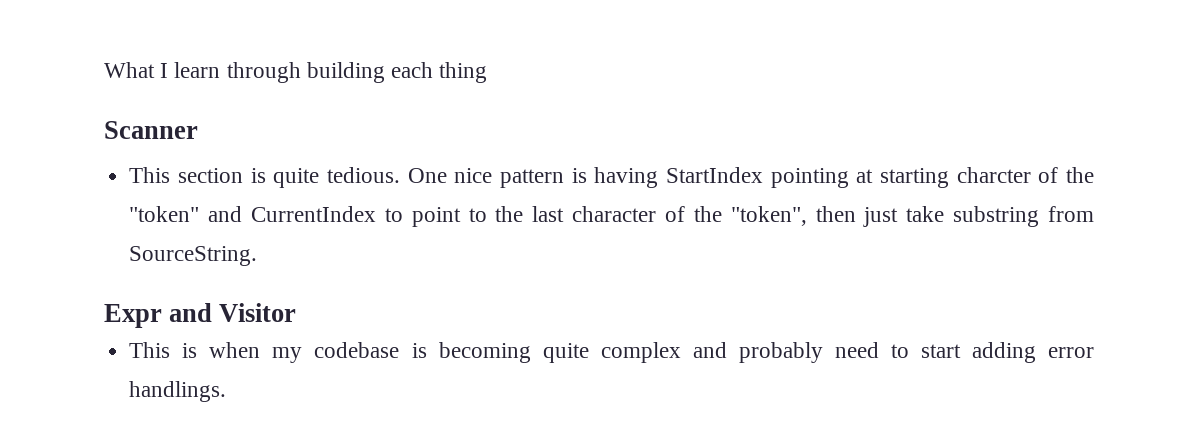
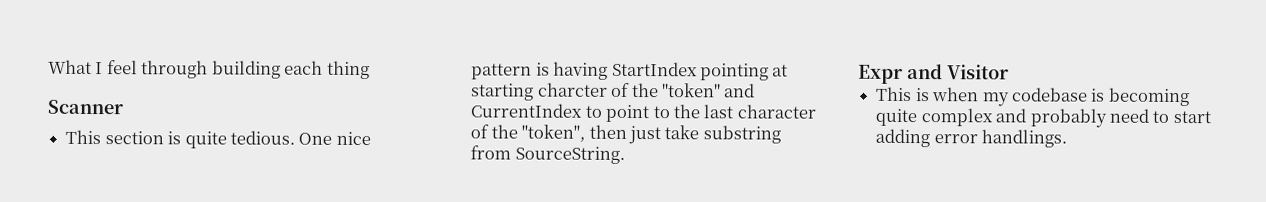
[174,62,221,78] learn -> [106,60,138,75] feel

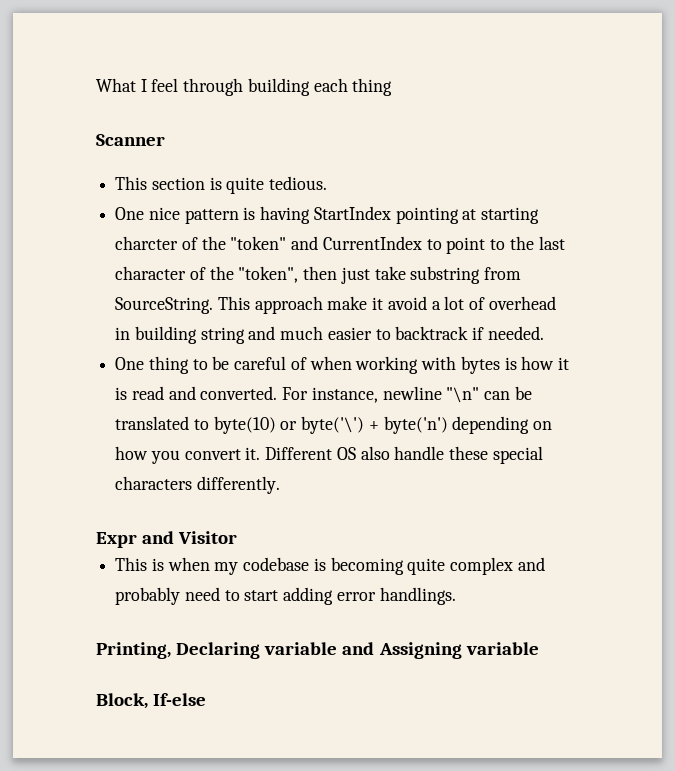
(295, 137) none -> (328, 183) //
(625, 155) none -> [217,296,556,314] [115,326,544,344] [115,356,569,374] [115,386,532,403] [115,416,553,434] [115,446,543,464] [115,476,280,494] This approach make it avoid a lot of overhead in building string and much easier to backtrack if needed. // One thing to be careful of when working with bytes is how it is read and converted. For instance, newline "\n" can be translated to byte(10) or byte('\') + byte('n') depending on how you convert it. Different OS also handle these special characters differently.
(1068, 138) none -> [96,642,539,659] [96,693,207,709] // Printing, Declaring variable and Assigning variable // Block, If-else

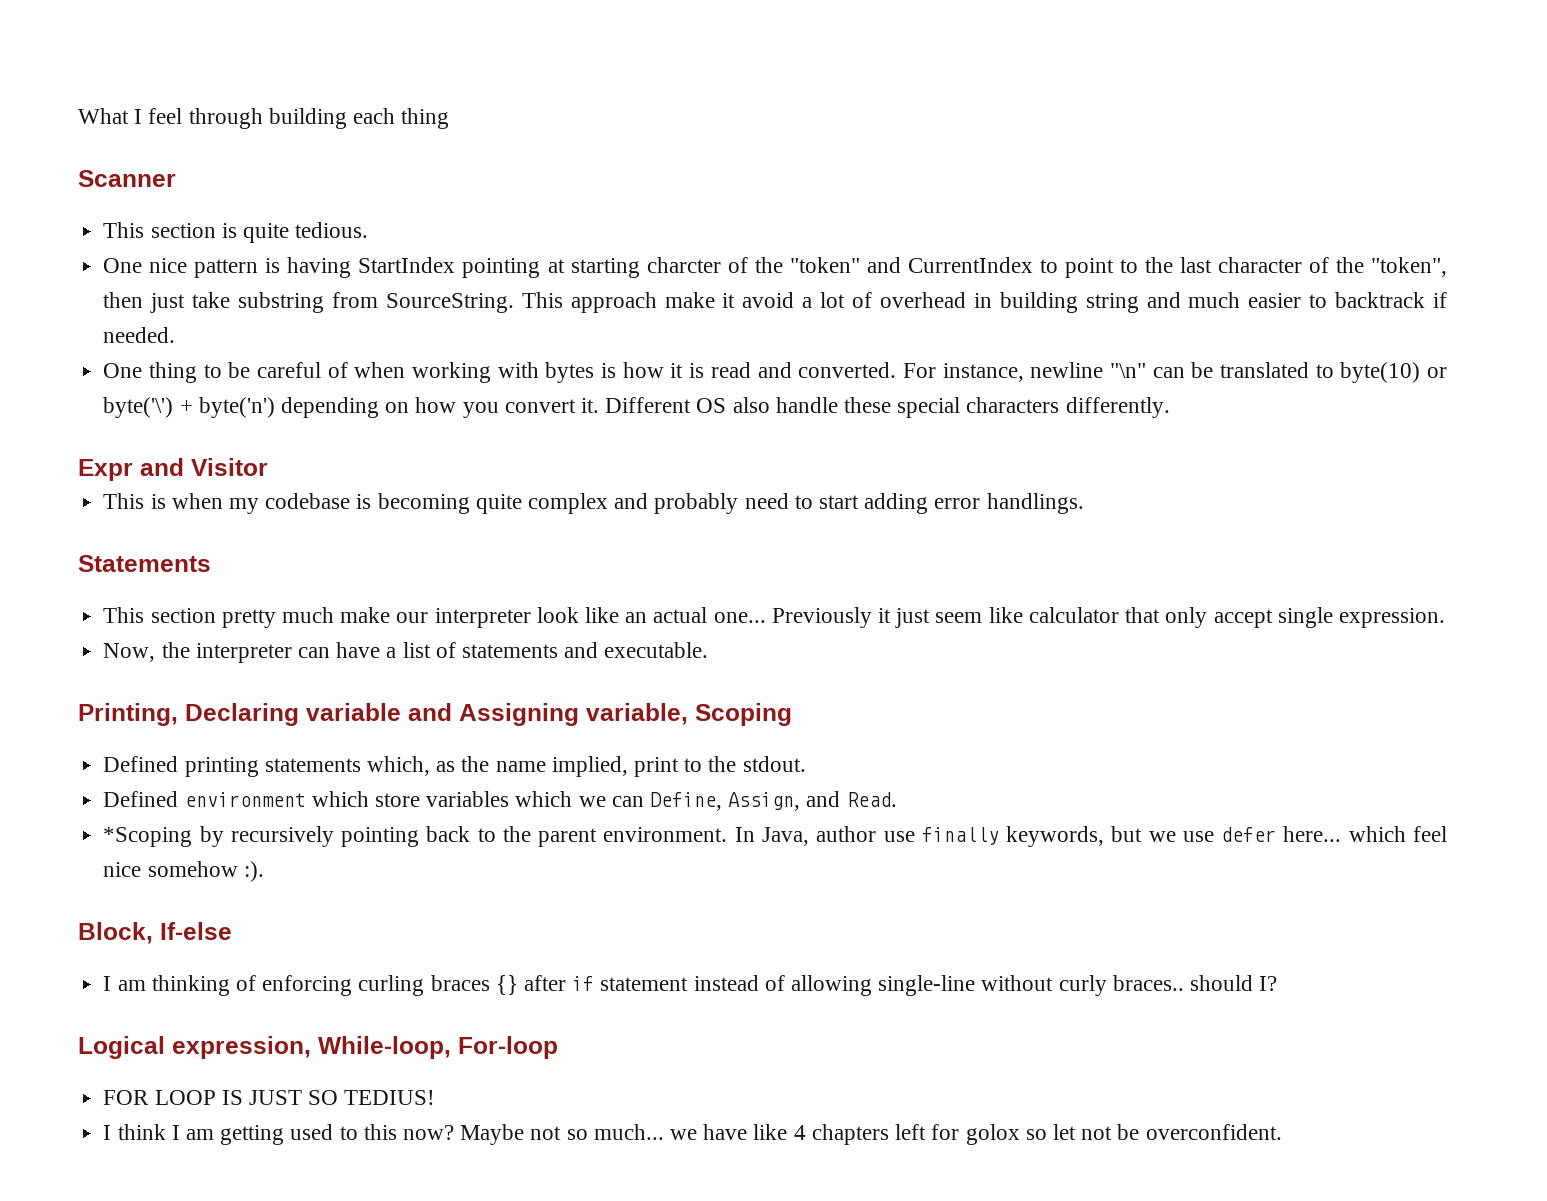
(456, 596) none -> [78,555,211,572] [103,607,1445,628] [103,642,709,663] // Statements // This section pretty much make our interpreter look like an actual one... Previously it just seem like calculator that only accept single expression. // Now, the interpreter can have a list of statements and executable.
[465,642,539,655] [96,693,207,709] variable // Block, If-else -> [586,703,792,726] [103,756,806,777] [103,791,897,811] [103,826,1447,847] [103,861,264,882] [78,922,232,944] [103,975,1278,996] [78,1036,558,1059] [103,1090,436,1105] [103,1124,1282,1145] variable, Scoping // Defined printing statements which, as the name implied, print to the stdout. // Defined environment which store variables which we can Define, Assign, and Read. // *Scoping by recursively pointing back to the parent environment. In Java, author use finally keywords, but we use defer here... which feel nice somehow :). // Block, If-else // I am thinking of enforcing curling braces {} after if statement instead of allowing single-line without curly braces.. should I? // Logical expression, While-loop, For-loop // FOR LOOP IS JUST SO TEDIUS! // I think I am getting used to this now? Maybe not so much... we have like 4 chapters left for golox so let not be overconfident.

